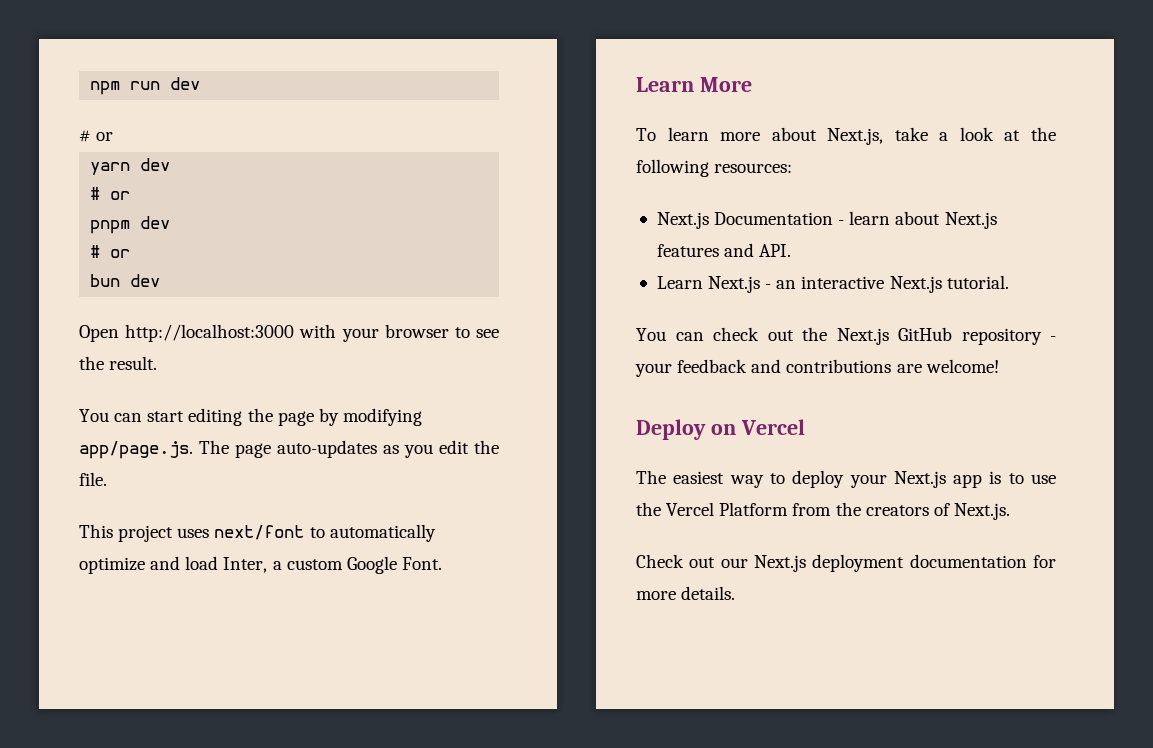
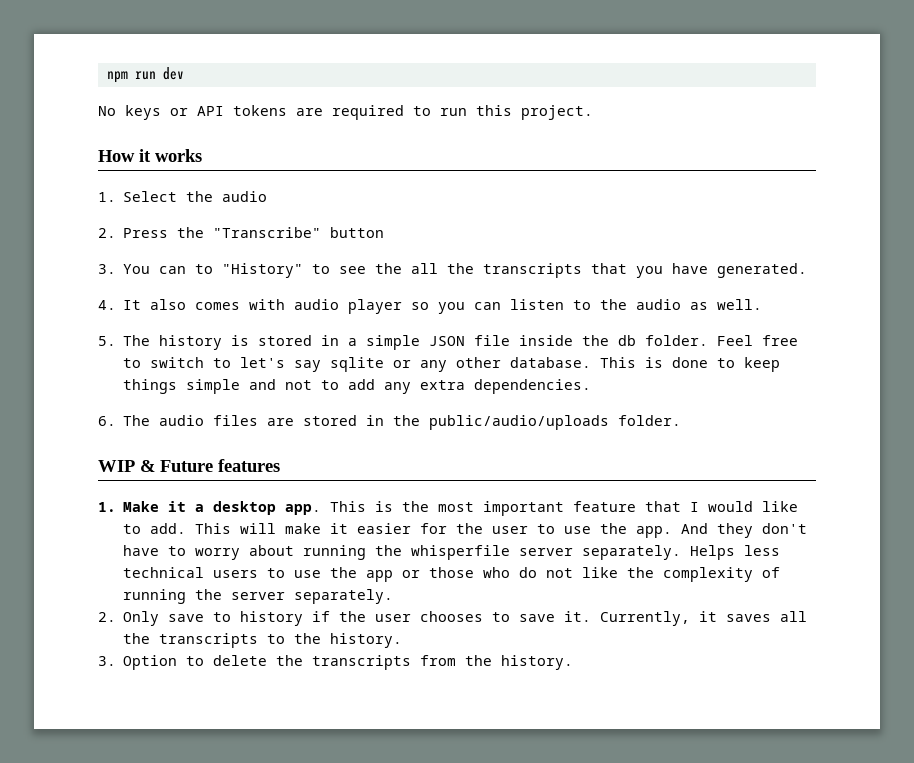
[79,130,114,142] [90,158,171,175] [90,187,131,200] [90,216,171,234] [90,245,131,258] [90,274,161,287] [79,324,500,342] [79,356,158,370] [79,408,422,426] [79,440,499,459] [79,472,107,486] [79,524,436,542] [79,556,442,574] [636,77,752,92] [636,127,1056,145] [636,159,793,177] [656,211,997,229] [656,243,792,257] [656,275,1009,293] [636,327,1056,345] [635,359,999,377] [636,419,805,440] [636,470,1056,488] [636,502,1010,520] [636,554,1056,572] [636,586,736,600] # or // yarn dev // # or // pnpm dev // # or // bun dev // Open http://localhost:3000 with your browser to see the result. // You can start editing the page by modifying app/page.js. The page auto-updates as you edit the file. // This project uses next/font to automatically optimize and load Inter, a custom Google Font. // Learn More // To learn more about Next.js, take a look at the following resources: // Next.js Documentation - learn about Next.js features and API. // Learn Next.js - an interactive Next.js tutorial. // You can check out the Next.js GitHub repository - your feedback and contributions are welcome! // Deploy on Vercel // The easiest way to deploy your Next.js app is to use the Vercel Platform from the creators of Next.js. // Check out our Next.js deployment documentation for more details. -> [98,105,593,120] [98,149,202,162] [98,191,268,202] [98,227,385,238] [98,263,808,278] [98,299,763,314] [98,335,799,350] [123,357,781,372] [123,379,592,394] [98,415,682,430] [98,459,280,472] [98,501,799,516] [123,523,808,538] [123,545,781,560] [123,567,781,582] [123,589,394,604] [98,611,808,626] [123,633,403,648] [98,655,574,670] No keys or API tokens are required to run this project. // How it works // 1. Select the audio // 2. Press the "Transcribe" button // 3. You can to "History" to see the all the transcripts that you have generated. // 4. It also comes with audio player so you can listen to the audio as well. // 5. The history is stored in a simple JSON file inside the db folder. Feel free to switch to let's say sqlite or any other database. This is done to keep things simple and not to add any extra dependencies. // 6. The audio files are stored in the public/audio/uploads folder. // WIP & Future features // 1. Make it a desktop app. This is the most important feature that I would like to add. This will make it easier for the user to use the app. And they don't have to worry about running the whisperfile server separately. Helps less technical users to use the app or those who do not like the complexity of running the server separately. // 2. Only save to history if the user chooses to save it. Currently, it saves all the transcripts to the history. // 3. Option to delete the transcripts from the history.

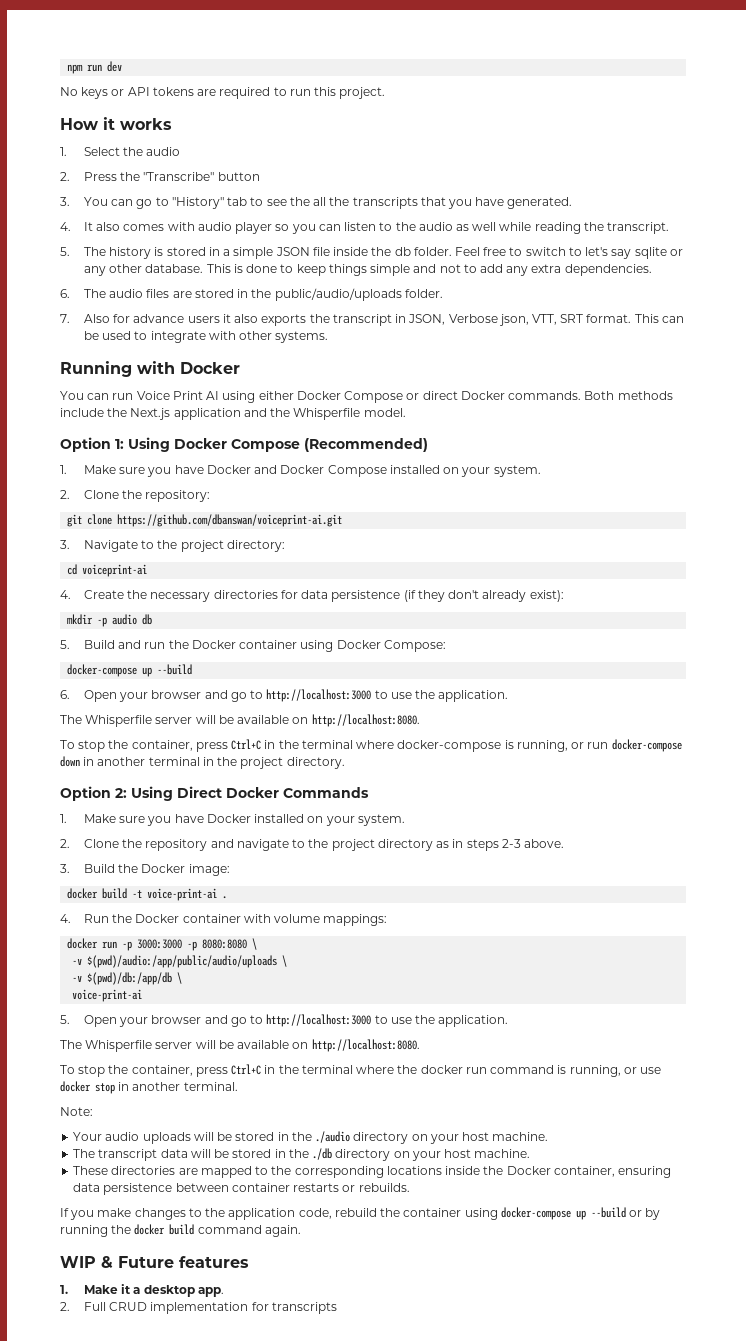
(187, 270) none -> [136,199,153,209] go
(304, 270) none -> [227,197,248,206] tab
[717,299,763,310] well. -> [472,222,670,234] well while reading the transcript.
(682, 420) none -> [60,314,684,326] [83,331,329,343] [60,361,240,377] [60,391,673,403] [60,408,406,420] [60,437,428,452] [60,465,541,477] [60,490,211,502] [67,514,343,527] [60,540,285,552] [67,564,148,577] [60,590,564,602] [67,614,153,627] [60,640,446,652] [67,664,193,677] [60,689,509,702] [60,714,420,727] [60,739,682,752] [60,756,345,769] [60,786,369,801] [60,814,405,826] [60,839,565,851] [60,864,230,876] [67,888,228,901] [60,914,388,926] [67,938,258,951] [72,955,288,968] [72,972,183,985] [72,989,143,1002] [60,1014,509,1027] [60,1039,420,1052] [60,1064,662,1077] [60,1081,238,1094] [60,1107,93,1116] [73,1131,549,1144] [73,1148,531,1161] [73,1166,672,1178] [73,1183,410,1195] [60,1207,661,1220] [60,1224,301,1237] // 7. Also for advance users it also exports the transcript in JSON, Verbose json, VTT, SRT format. This can be used to integrate with other systems. // Running with Docker // You can run Voice Print AI using either Docker Compose or direct Docker commands. Both methods include the Next.js application and the Whisperfile model. // Option 1: Using Docker Compose (Recommended) // 1. Make sure you have Docker and Docker Compose installed on your system. // 2. Clone the repository: // git clone https://github.com/dbanswan/voiceprint-ai.git // 3. Navigate to the project directory: // cd voiceprint-ai // 4. Create the necessary directories for data persistence (if they don't already exist): // mkdir -p audio db // 5. Build and run the Docker container using Docker Compose: // docker-compose up --build // 6. Open your browser and go to http://localhost:3000 to use the application. // The Whisperfile server will be available on http://localhost:8080. // To stop the container, press Ctrl+C in the terminal where docker-compose is running, or run docker-compose down in another terminal in the project directory. // Option 2: Using Direct Docker Commands // 1. Make sure you have Docker installed on your system. // 2. Clone the repository and navigate to the project directory as in steps 2-3 above. // 3. Build the Docker image: // docker build -t voice-print-ai . // 4. Run the Docker container with volume mappings: // docker run -p 3000:3000 -p 8080:8080 \ // -v $(pwd)/audio:/app/public/audio/uploads \ // -v $(pwd)/db:/app/db \ // voice-print-ai // 5. Open your browser and go to http://localhost:3000 to use the application. // The Whisperfile server will be available on http://localhost:8080. // To stop the container, press Ctrl+C in the terminal where the docker run command is running, or use docker stop in another terminal. // Note: // Your audio uploads will be stored in the ./audio directory on your host machine. // The transcript data will be stored in the ./db directory on your host machine. // These directories are mapped to the corresponding locations inside the Docker container, ensuring data persistence between container restarts or rebuilds. // If you make changes to the application code, rebuild the container using docker-compose up --build or by running the docker build command again.
[330,501,799,516] [123,523,808,538] [123,545,781,560] [123,567,781,582] [123,589,394,604] [98,611,808,626] [123,633,403,648] [98,655,574,670] This is the most important feature that I would like to add. This will make it easier for the user to use the app. And they don't have to worry about running the whisperfile server separately. Helps less technical users to use the app or those who do not like the complexity of running the server separately. // 2. Only save to history if the user chooses to save it. Currently, it saves all the transcripts to the history. // 3. Option to delete the transcripts from the history. -> [60,1302,337,1314] // 2. Full CRUD implementation for transcripts

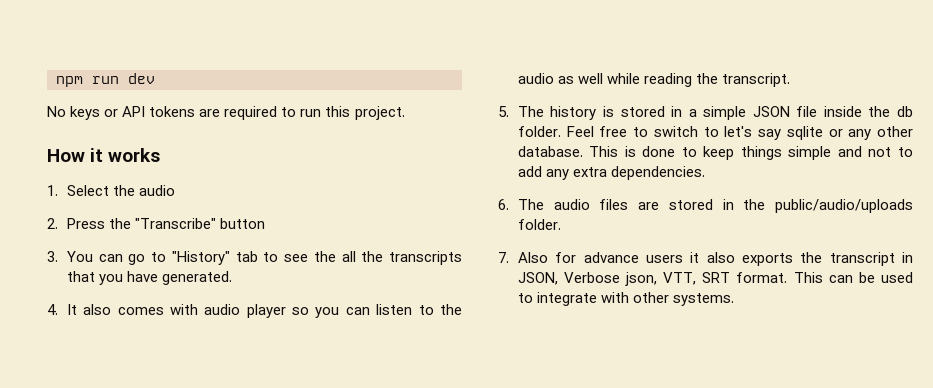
[60,361,240,377] [60,391,673,403] [60,408,406,420] [60,437,428,452] [60,465,541,477] [60,490,211,502] [67,514,343,527] [60,540,285,552] [67,564,148,577] [60,590,564,602] [67,614,153,627] [60,640,446,652] [67,664,193,677] [60,689,509,702] [60,714,420,727] [60,739,682,752] [60,756,345,769] [60,786,369,801] [60,814,405,826] [60,839,565,851] [60,864,230,876] [67,888,228,901] [60,914,388,926] [67,938,258,951] [72,955,288,968] [72,972,183,985] [72,989,143,1002] [60,1014,509,1027] [60,1039,420,1052] [60,1064,662,1077] [60,1081,238,1094] [60,1107,93,1116] [73,1131,549,1144] [73,1148,531,1161] [73,1166,672,1178] [73,1183,410,1195] [60,1207,661,1220] [60,1224,301,1237] [60,1256,249,1268] [60,1284,224,1297] [60,1302,337,1314] // Running with Docker // You can run Voice Print AI using either Docker Compose or direct Docker commands. Both methods include the Next.js application and the Whisperfile model. // Option 1: Using Docker Compose (Recommended) // 1. Make sure you have Docker and Docker Compose installed on your system. // 2. Clone the repository: // git clone https://github.com/dbanswan/voiceprint-ai.git // 3. Navigate to the project directory: // cd voiceprint-ai // 4. Create the necessary directories for data persistence (if they don't already exist): // mkdir -p audio db // 5. Build and run the Docker container using Docker Compose: // docker-compose up --build // 6. Open your browser and go to http://localhost:3000 to use the application. // The Whisperfile server will be available on http://localhost:8080. // To stop the container, press Ctrl+C in the terminal where docker-compose is running, or run docker-compose down in another terminal in the project directory. // Option 2: Using Direct Docker Commands // 1. Make sure you have Docker installed on your system. // 2. Clone the repository and navigate to the project directory as in steps 2-3 above. // 3. Build the Docker image: // docker build -t voice-print-ai . // 4. Run the Docker container with volume mappings: // docker run -p 3000:3000 -p 8080:8080 \ // -v $(pwd)/audio:/app/public/audio/uploads \ // -v $(pwd)/db:/app/db \ // voice-print-ai // 5. Open your browser and go to http://localhost:3000 to use the application. // The Whisperfile server will be available on http://localhost:8080. // To stop the container, press Ctrl+C in the terminal where the docker run command is running, or use docker stop in another terminal. // Note: // Your audio uploads will be stored in the ./audio directory on your host machine. // The transcript data will be stored in the ./db directory on your host machine. // These directories are mapped to the corresponding locations inside the Docker container, ensuring data persistence between container restarts or rebuilds. // If you make changes to the application code, rebuild the container using docker-compose up --build or by running the docker build command again. // WIP & Future features // 1. Make it a desktop app. // 2. Full CRUD implementation for transcripts -> (735, 299) none

